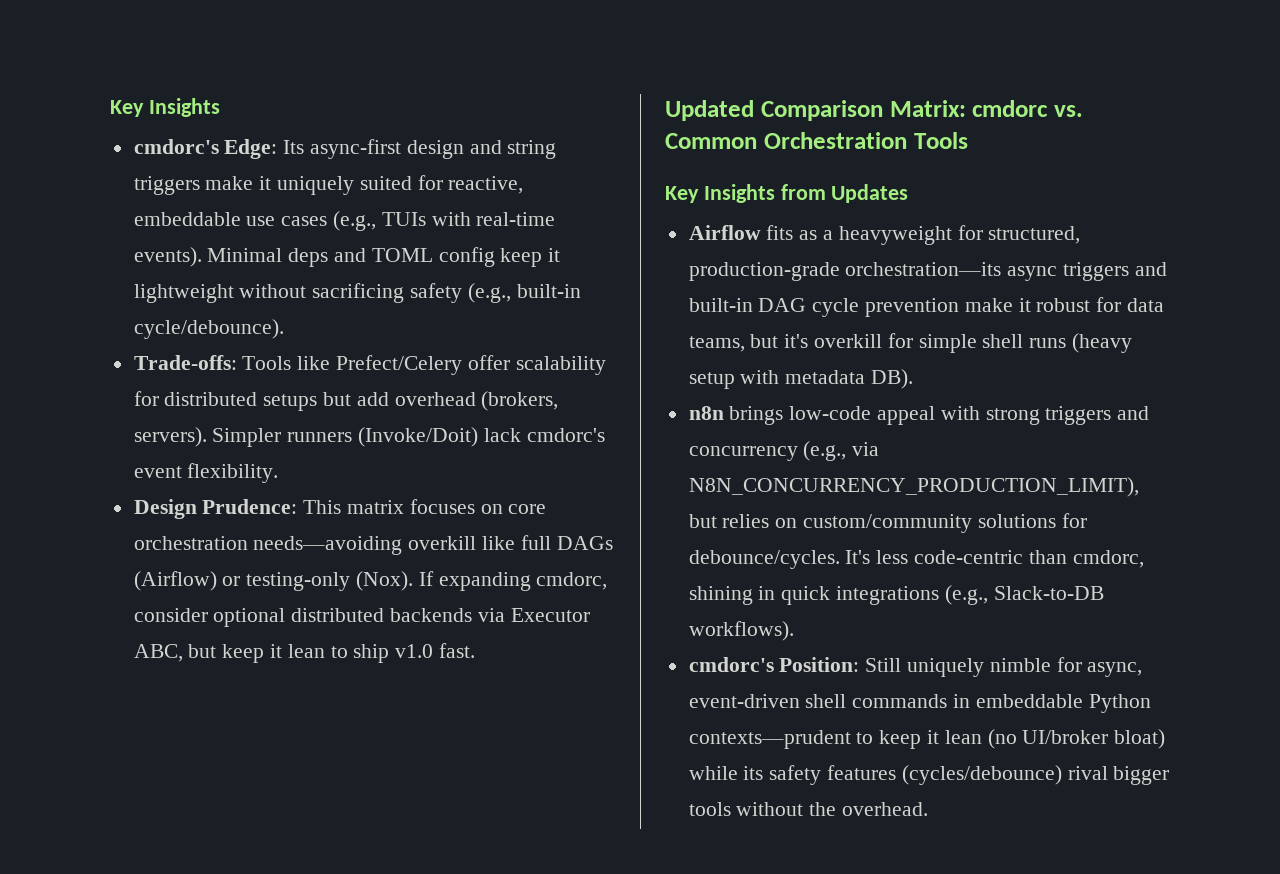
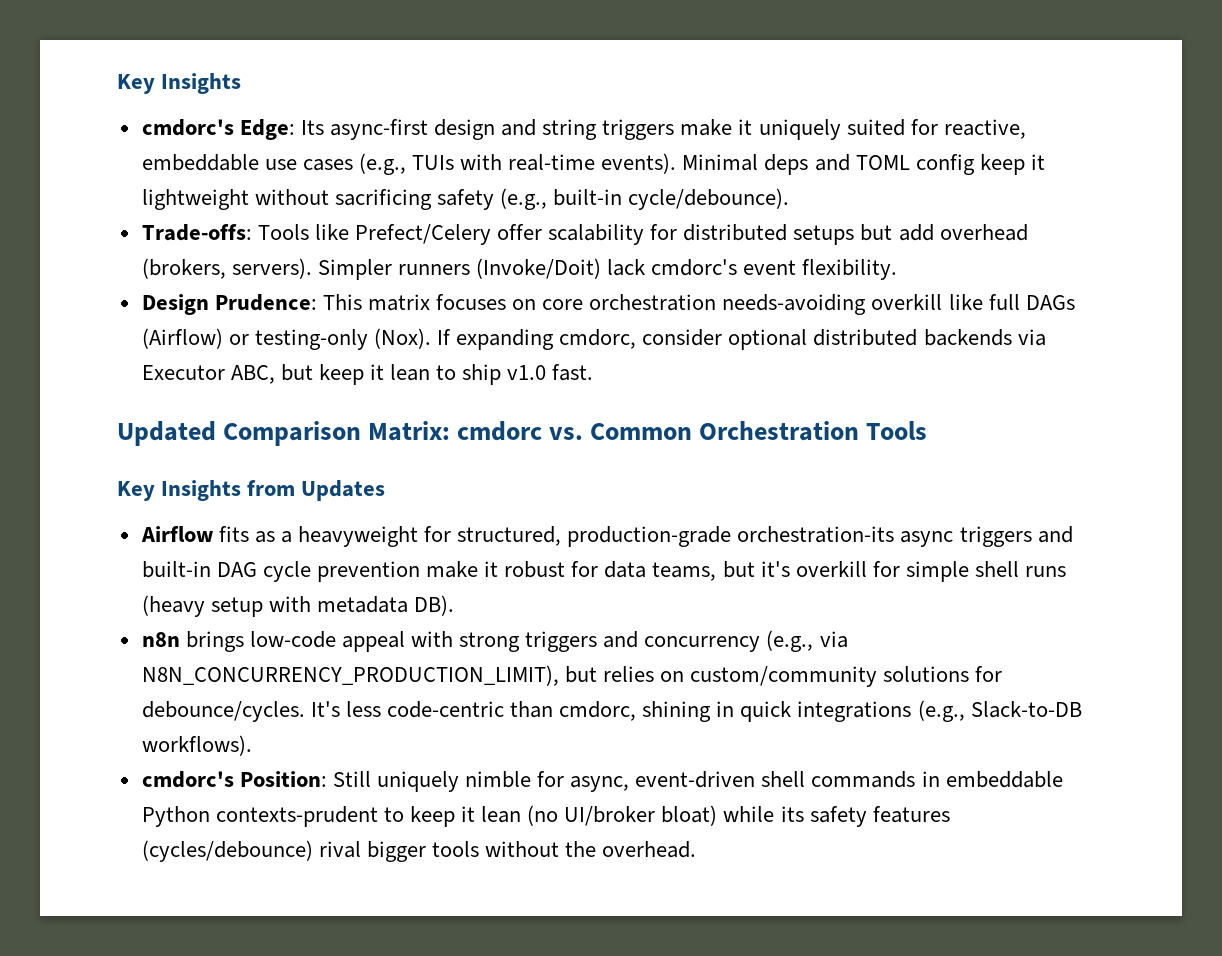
[253,536,403,555] needs—avoiding -> [722,294,867,315] needs-avoiding
[845,262,1002,276] orchestration—its -> [737,526,895,543] orchestration-its
[688,730,851,749] contexts—prudent -> [215,806,378,827] contexts-prudent

